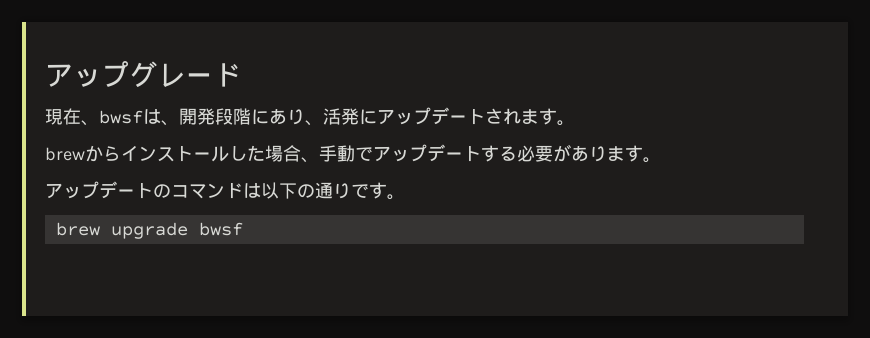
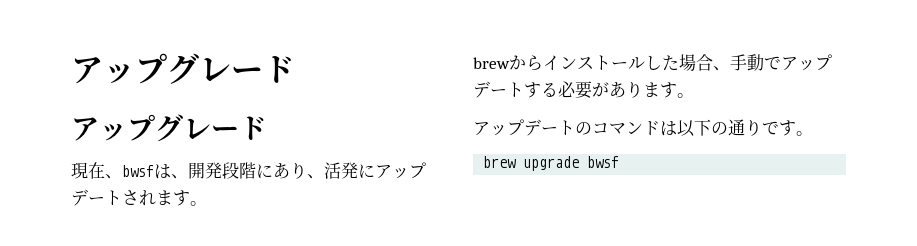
[45,61,241,88] アップグレード -> [71,53,295,84] [71,114,267,142] アップグレード // アップグレード

